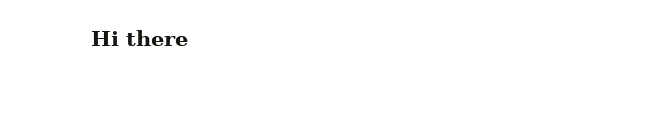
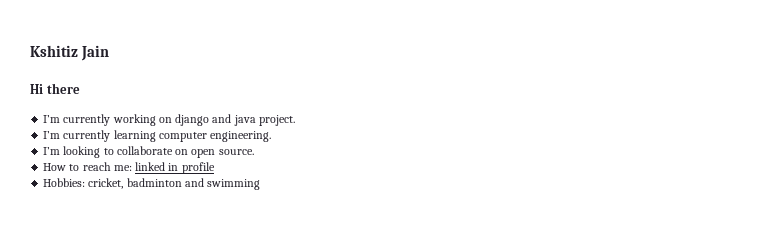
(91, 38) none -> [30,45,110,61] Kshitiz Jain //
(188, 38) none -> [43,114,295,126] [43,130,272,142] [43,146,254,158] [43,162,215,174] [43,178,261,190] // I’m currently working on django and java project. // I’m currently learning computer engineering. // I’m looking to collaborate on open source. // How to reach me: linked in profile // Hobbies: cricket, badminton and swimming

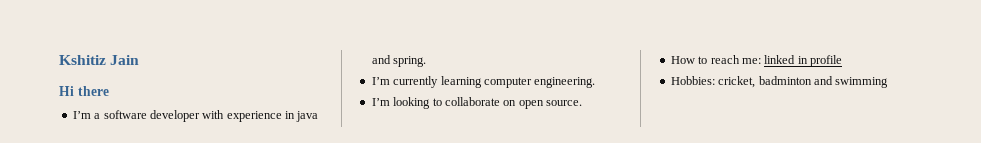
[63,114,295,126] currently working on django and java project. -> [94,110,319,122] [371,55,427,67] a software developer with experience in java and spring.

